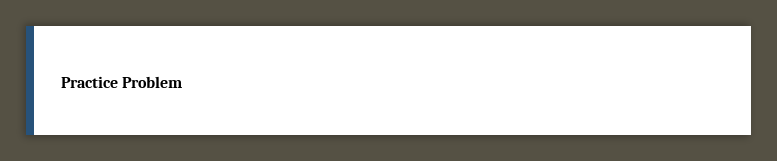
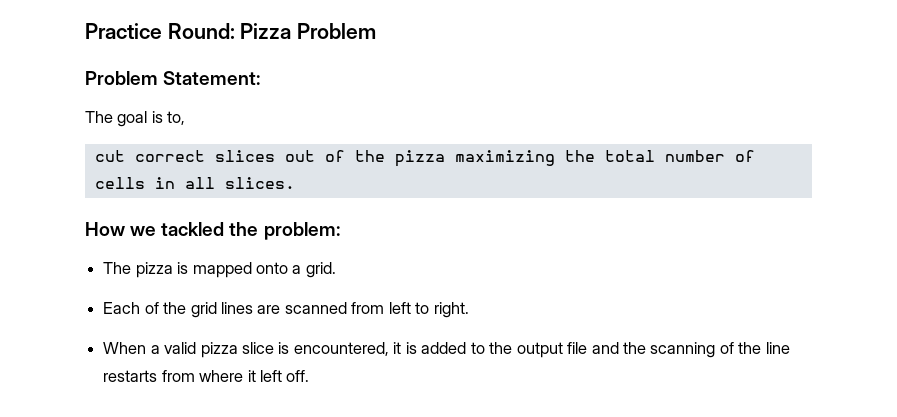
[122,76,183,88] Problem -> [167,23,377,39] [85,71,261,85] [85,111,186,127] [94,150,755,167] [94,177,295,189] [85,222,340,240] [103,262,336,278] [103,302,469,318] [103,342,790,358] [103,370,310,382] Round: Pizza Problem // Problem Statement: // The goal is to, // cut correct slices out of the pizza maximizing the total number of cells in all slices. // How we tackled the problem: // The pizza is mapped onto a grid. // Each of the grid lines are scanned from left to right. // When a valid pizza slice is encountered, it is added to the output file and the scanning of the line restarts from where it left off.

